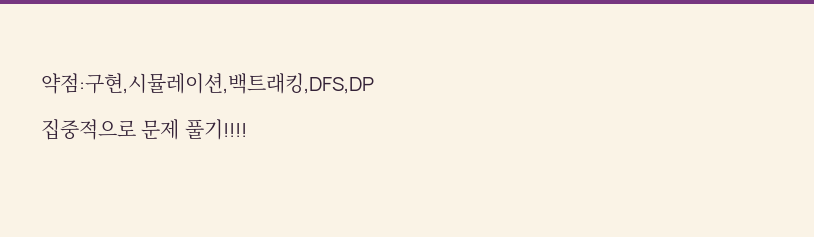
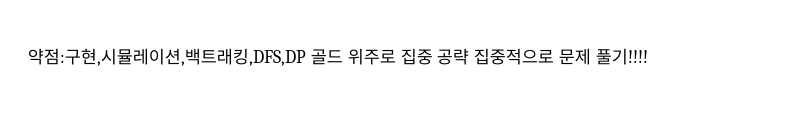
(374, 83) // -> [310,48,470,65] 골드 위주로 집중 공략

